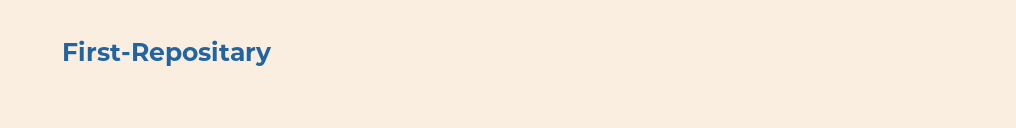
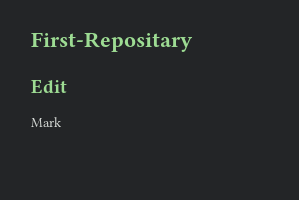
(272, 53) none -> [31,79,67,94] [31,117,62,127] // Edit // Mark

